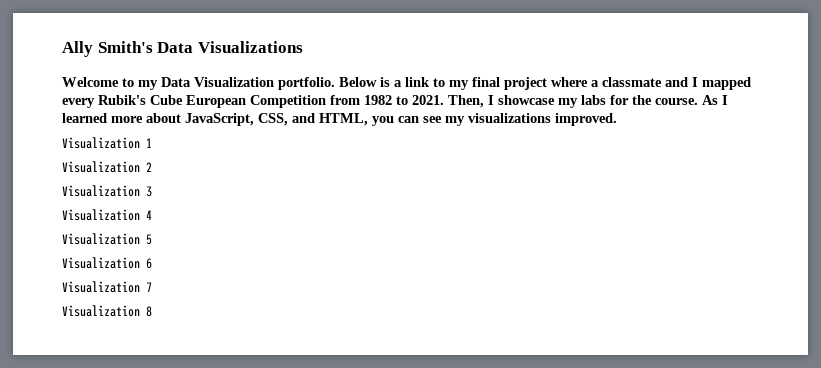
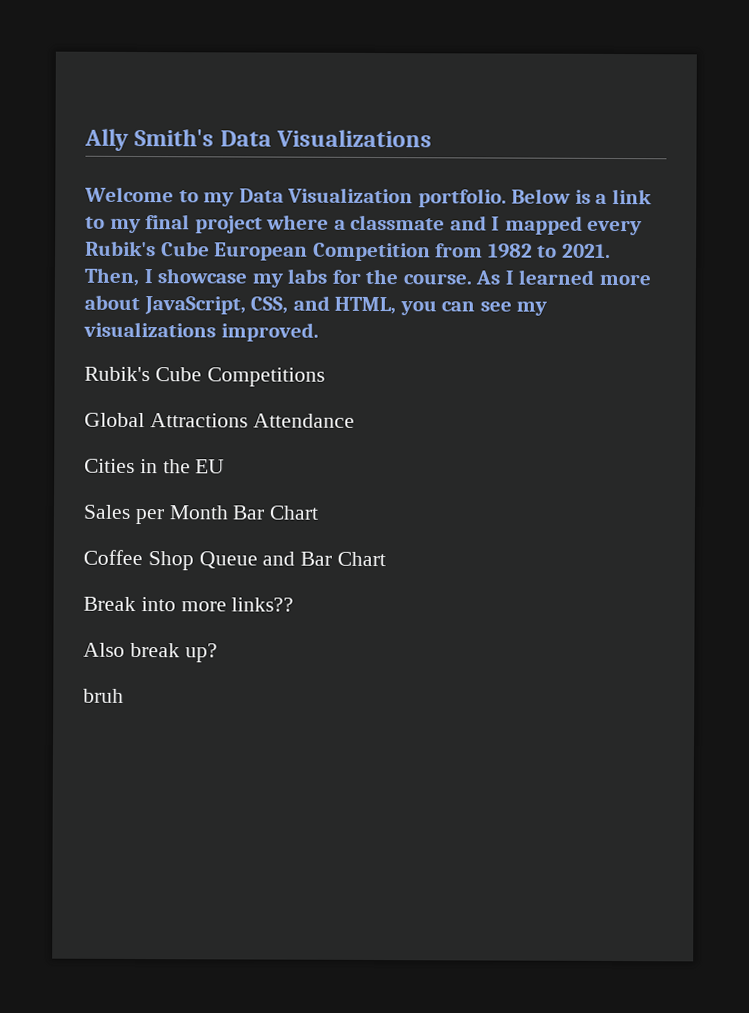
[62,137,152,149] [62,161,152,173] [62,185,152,197] [62,209,152,221] [62,233,152,245] [62,257,152,269] [62,281,152,293] [62,305,152,317] Visualization 1 // Visualization 2 // Visualization 3 // Visualization 4 // Visualization 5 // Visualization 6 // Visualization 7 // Visualization 8 -> [84,366,325,387] [84,412,355,428] [84,458,226,474] [83,504,320,525] [83,549,387,571] [83,596,295,612] [83,642,218,663] [83,688,124,703] Rubik's Cube Competitions // Global Attractions Attendance // Cities in the EU // Sales per Month Bar Chart // Coffee Shop Queue and Bar Chart // Break into more links?? // Also break up? // bruh

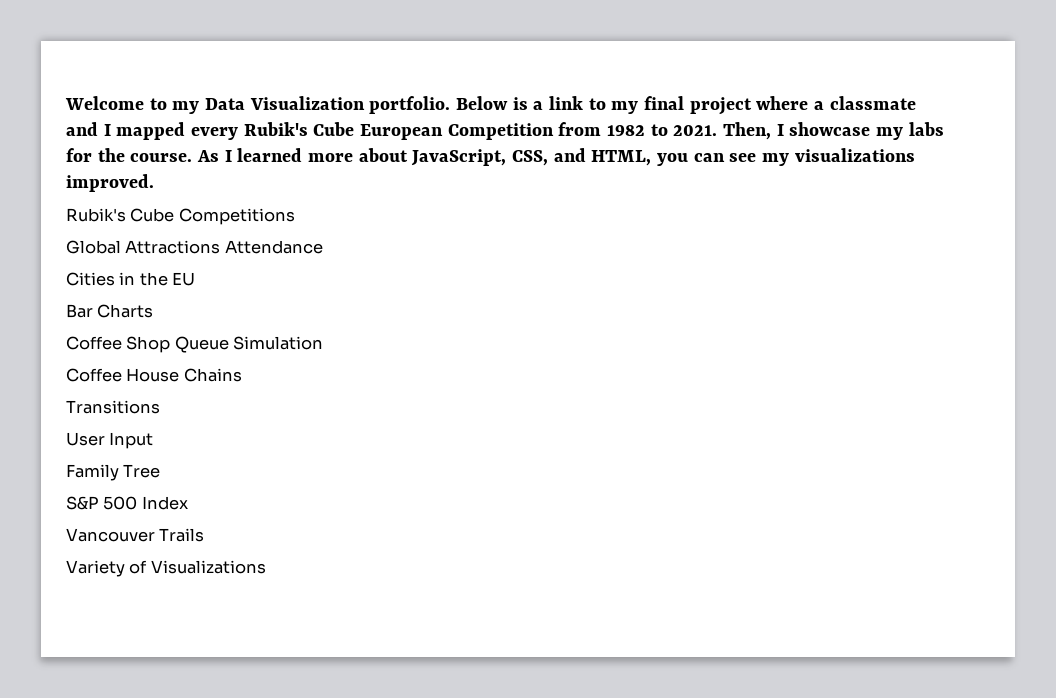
[84,128,433,151] Ally Smith's Data Visualizations // -> (65, 103) none
[83,504,320,525] [83,549,387,571] [83,596,295,612] [83,642,218,663] [83,688,124,703] Sales per Month Bar Chart // Coffee Shop Queue and Bar Chart // Break into more links?? // Also break up? // bruh -> [66,304,154,318] [66,336,324,353] [66,368,242,382] [66,400,160,414] [66,432,154,449] [66,464,161,481] [66,496,188,510] [66,528,205,542] [66,560,266,577] Bar Charts // Coffee Shop Queue Simulation // Coffee House Chains // Transitions // User Input // Family Tree // S&P 500 Index // Vancouver Trails // Variety of Visualizations

